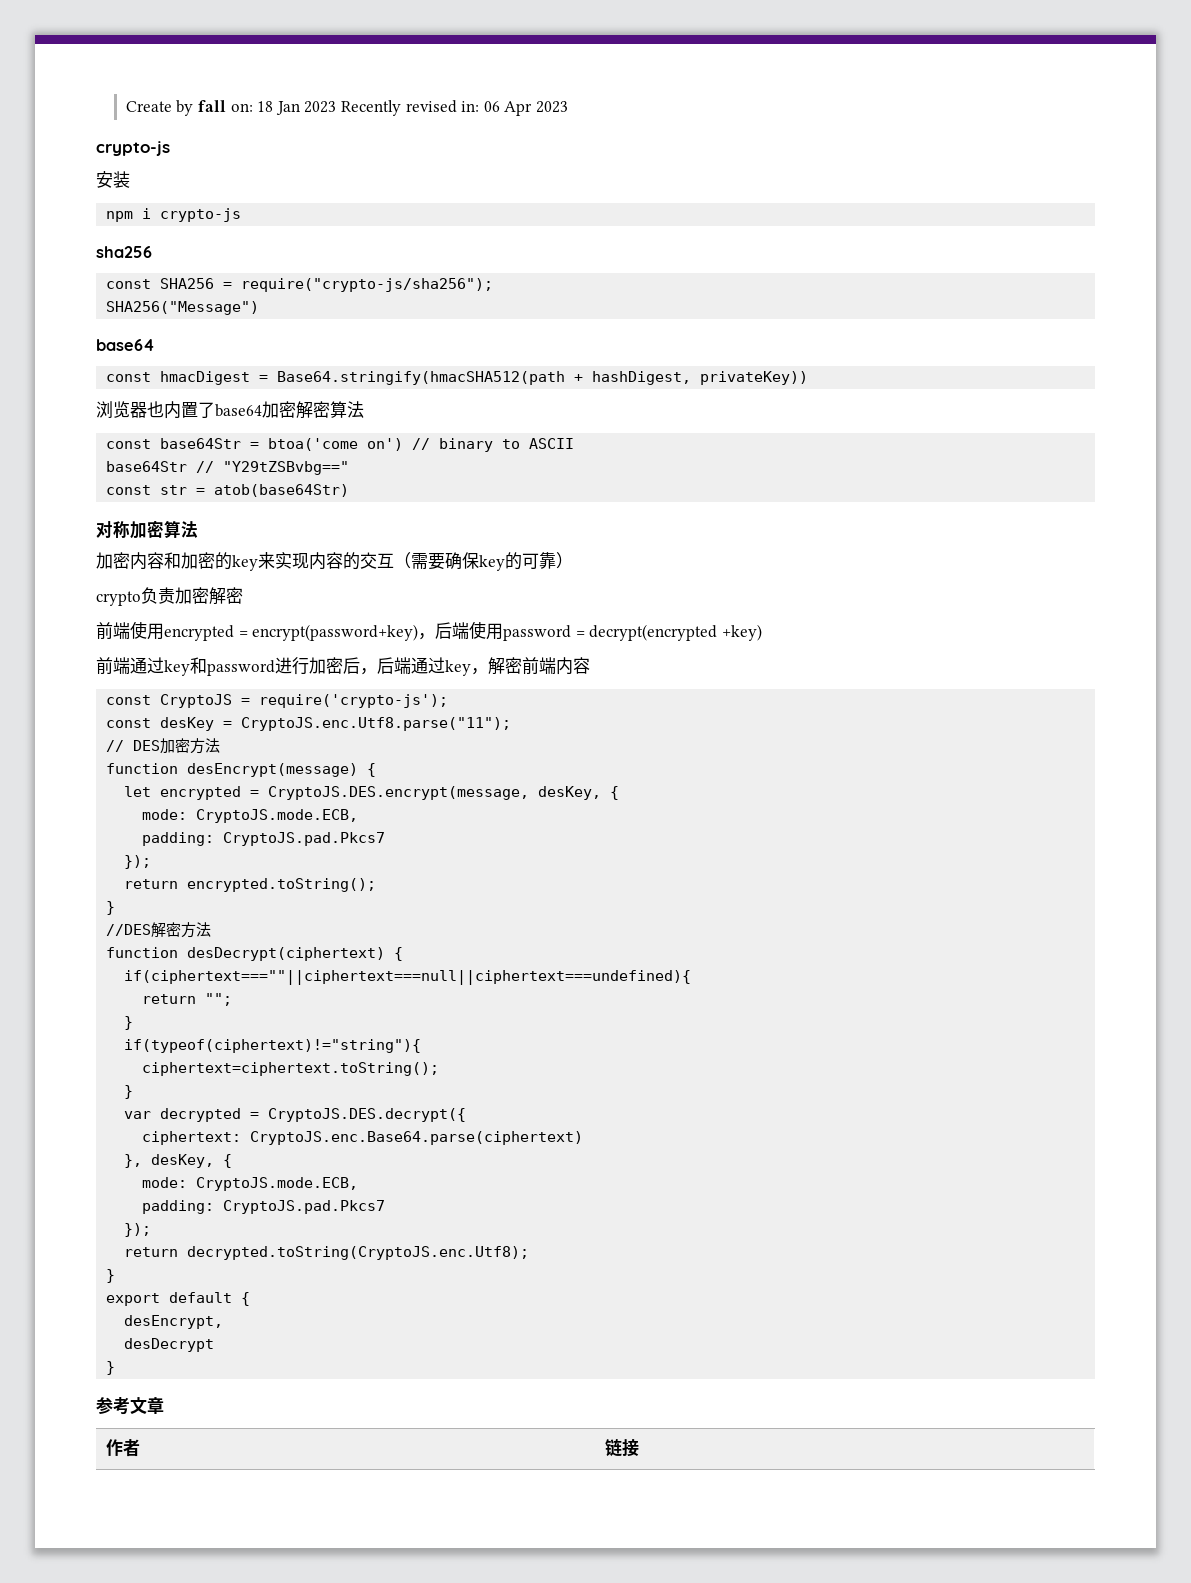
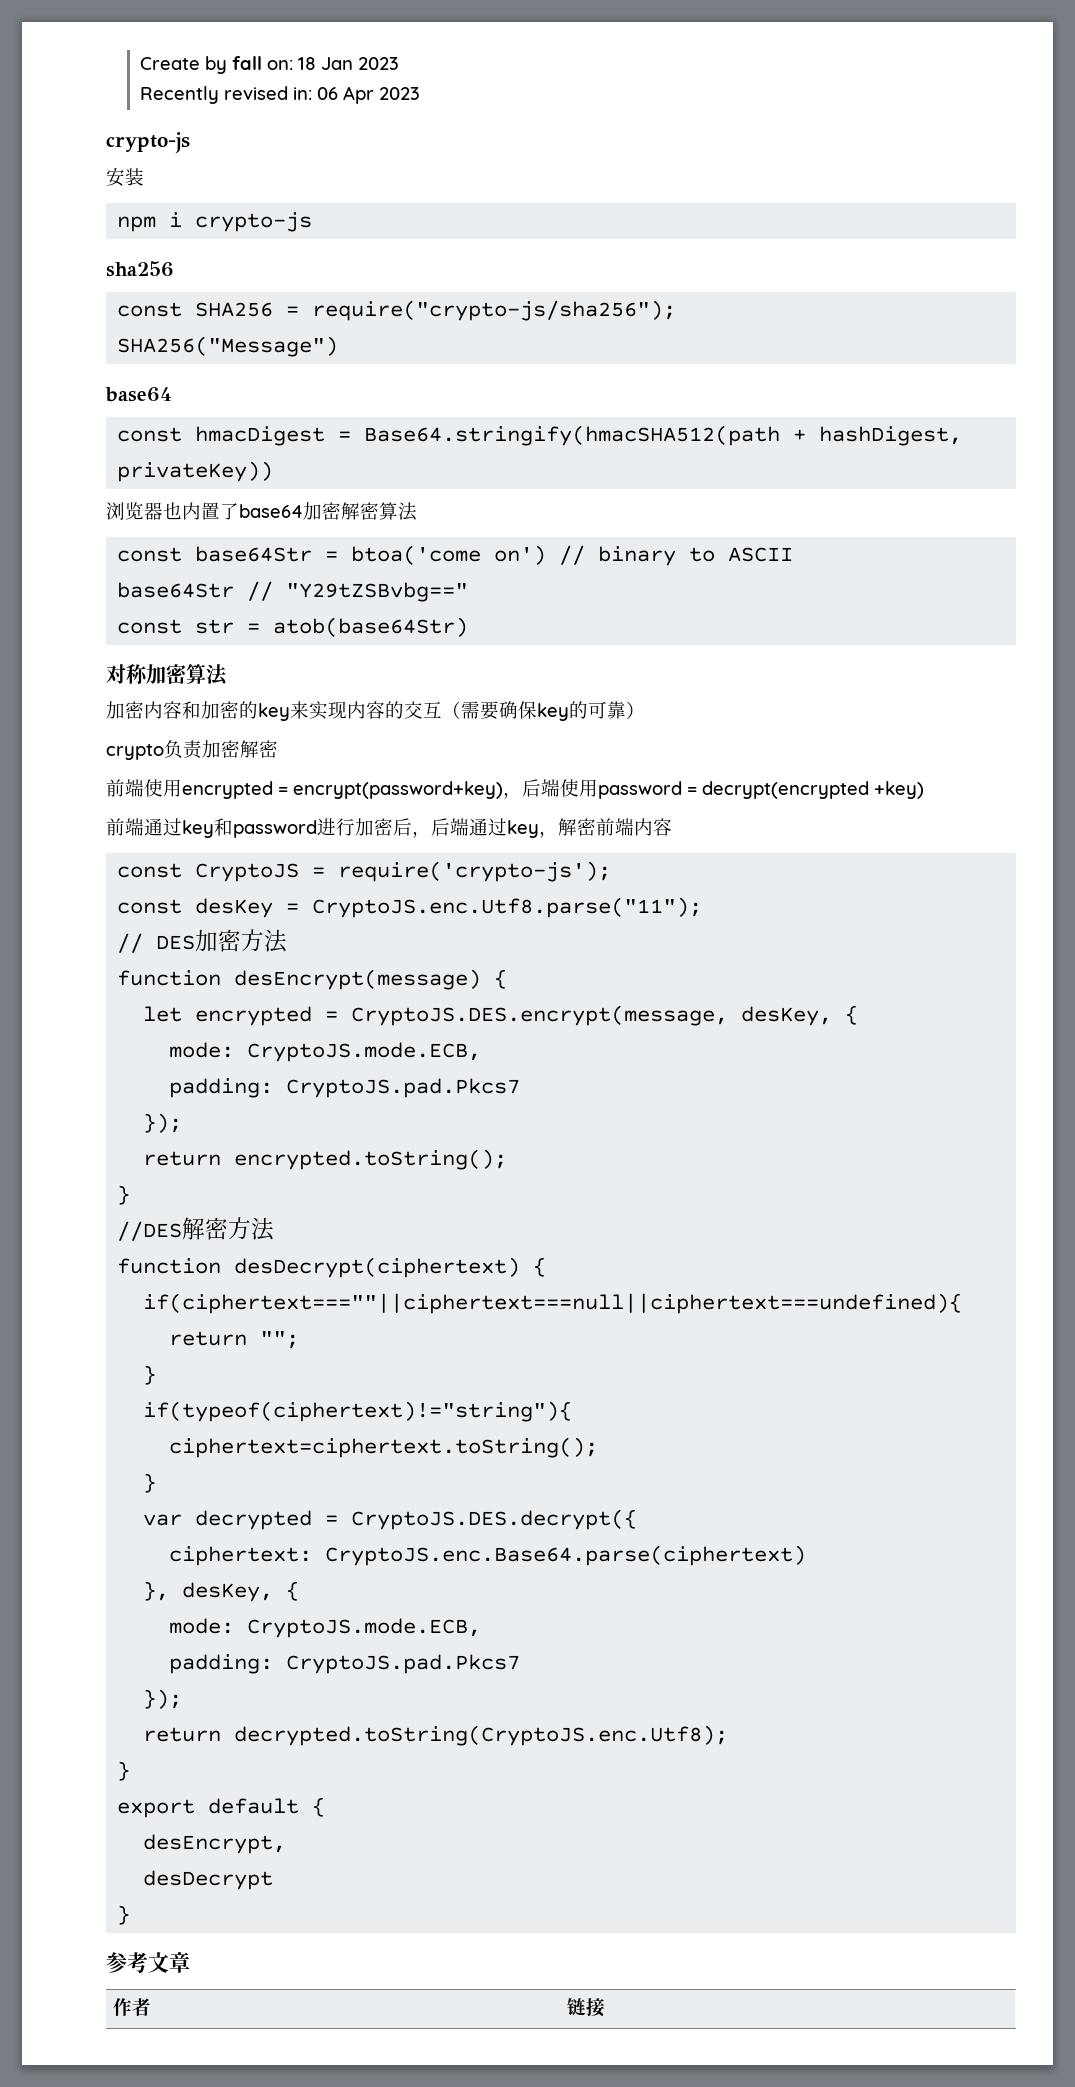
(337, 107) none -> (400, 63) //

